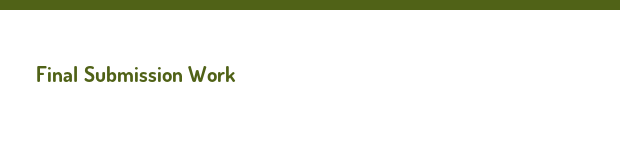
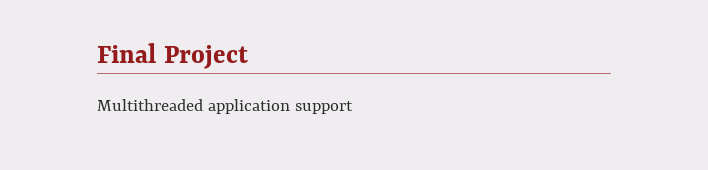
[83,66,237,82] Submission Work -> [163,45,248,69] [97,99,353,114] Project // Multithreaded application support

